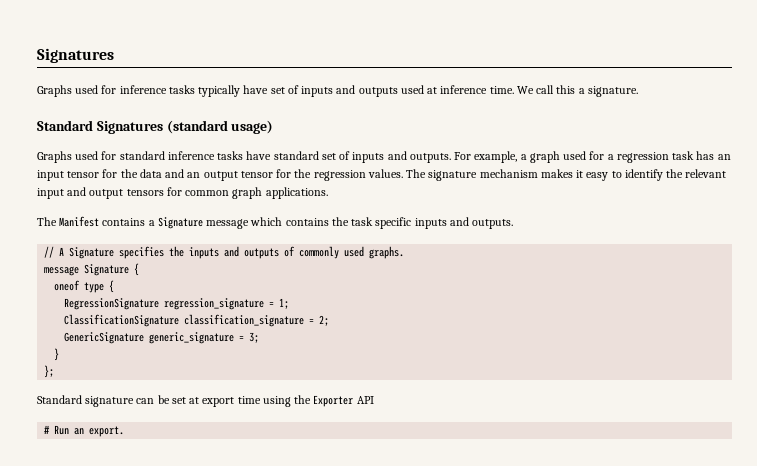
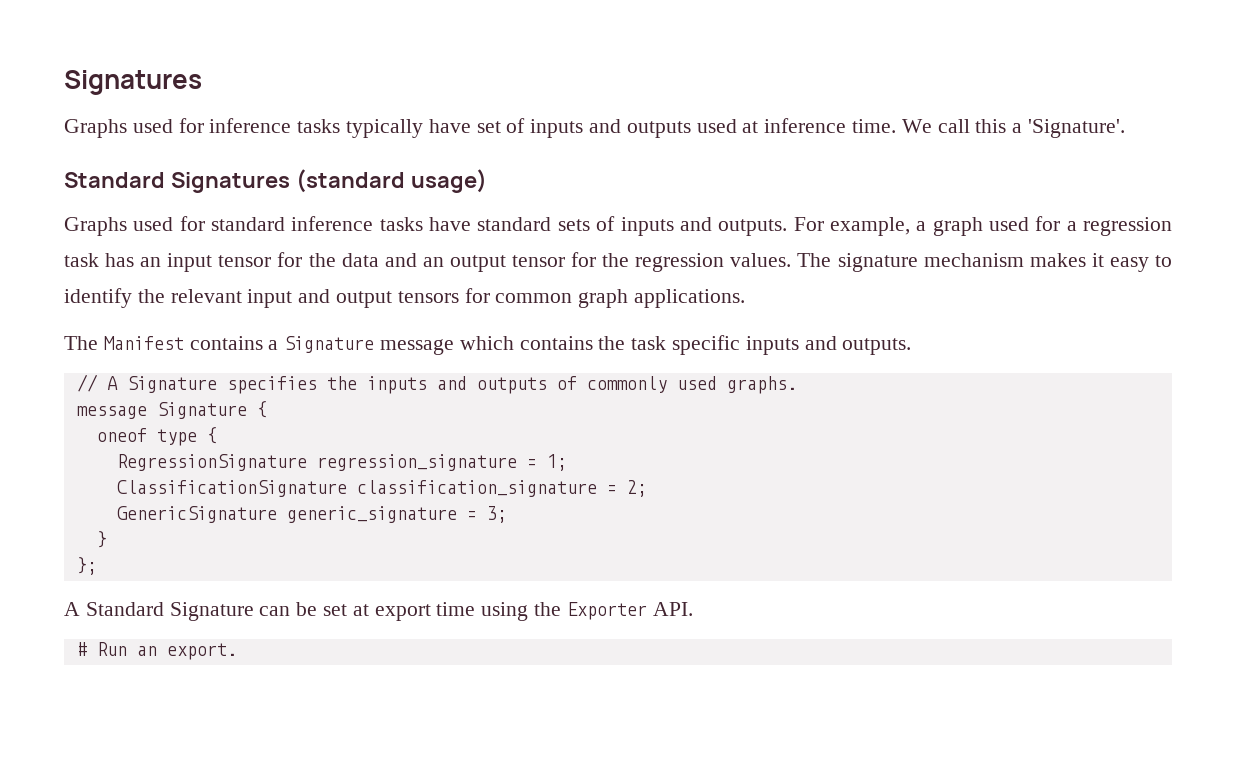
[587,86,638,97] signature. -> [1028,119,1126,138] 'Signature'.
[321,153,336,160] set -> [557,219,590,231] sets
[37,395,135,407] Standard signature -> [64,602,254,621] A Standard Signature
[356,396,374,404] API -> [652,602,693,616] API.

